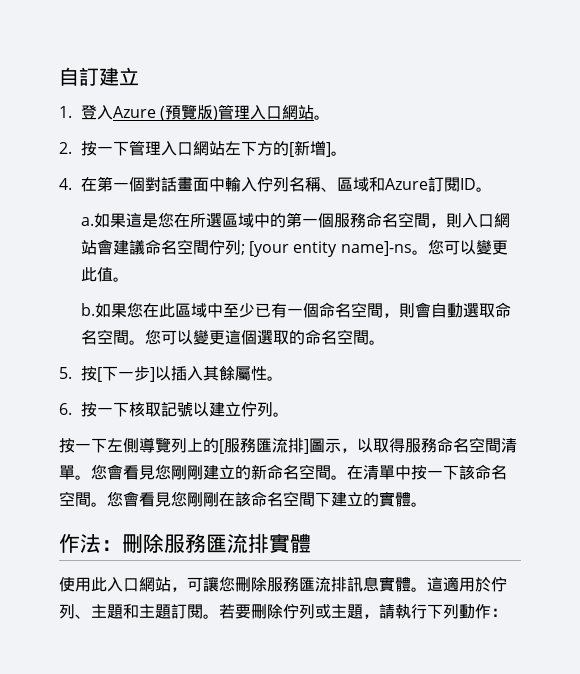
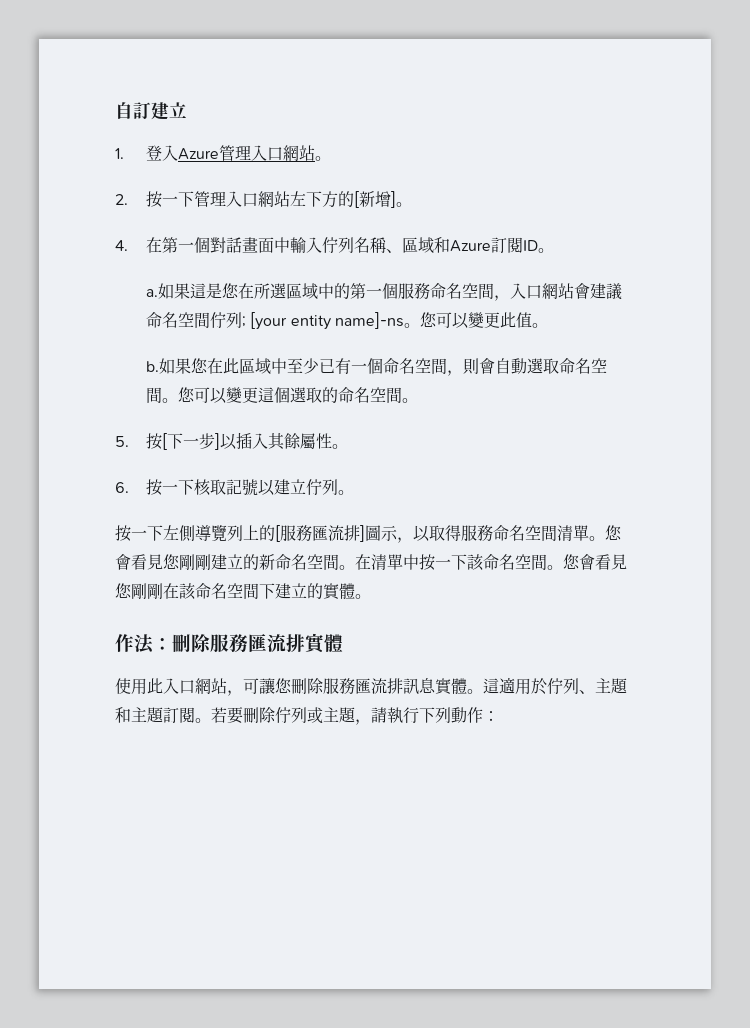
[159,104,218,121] (預覽版) -> (219, 154) none
[445,213,462,228] 則 -> (510, 298) none

